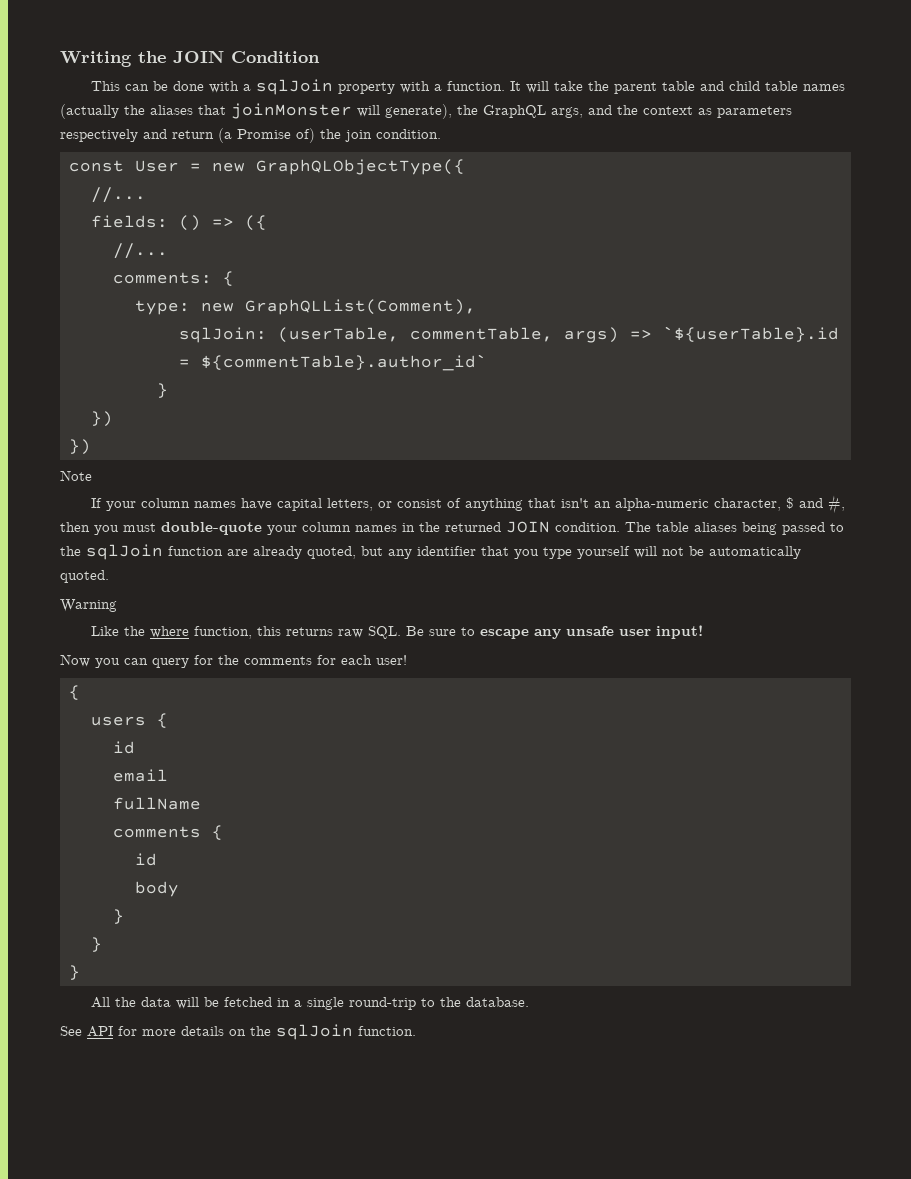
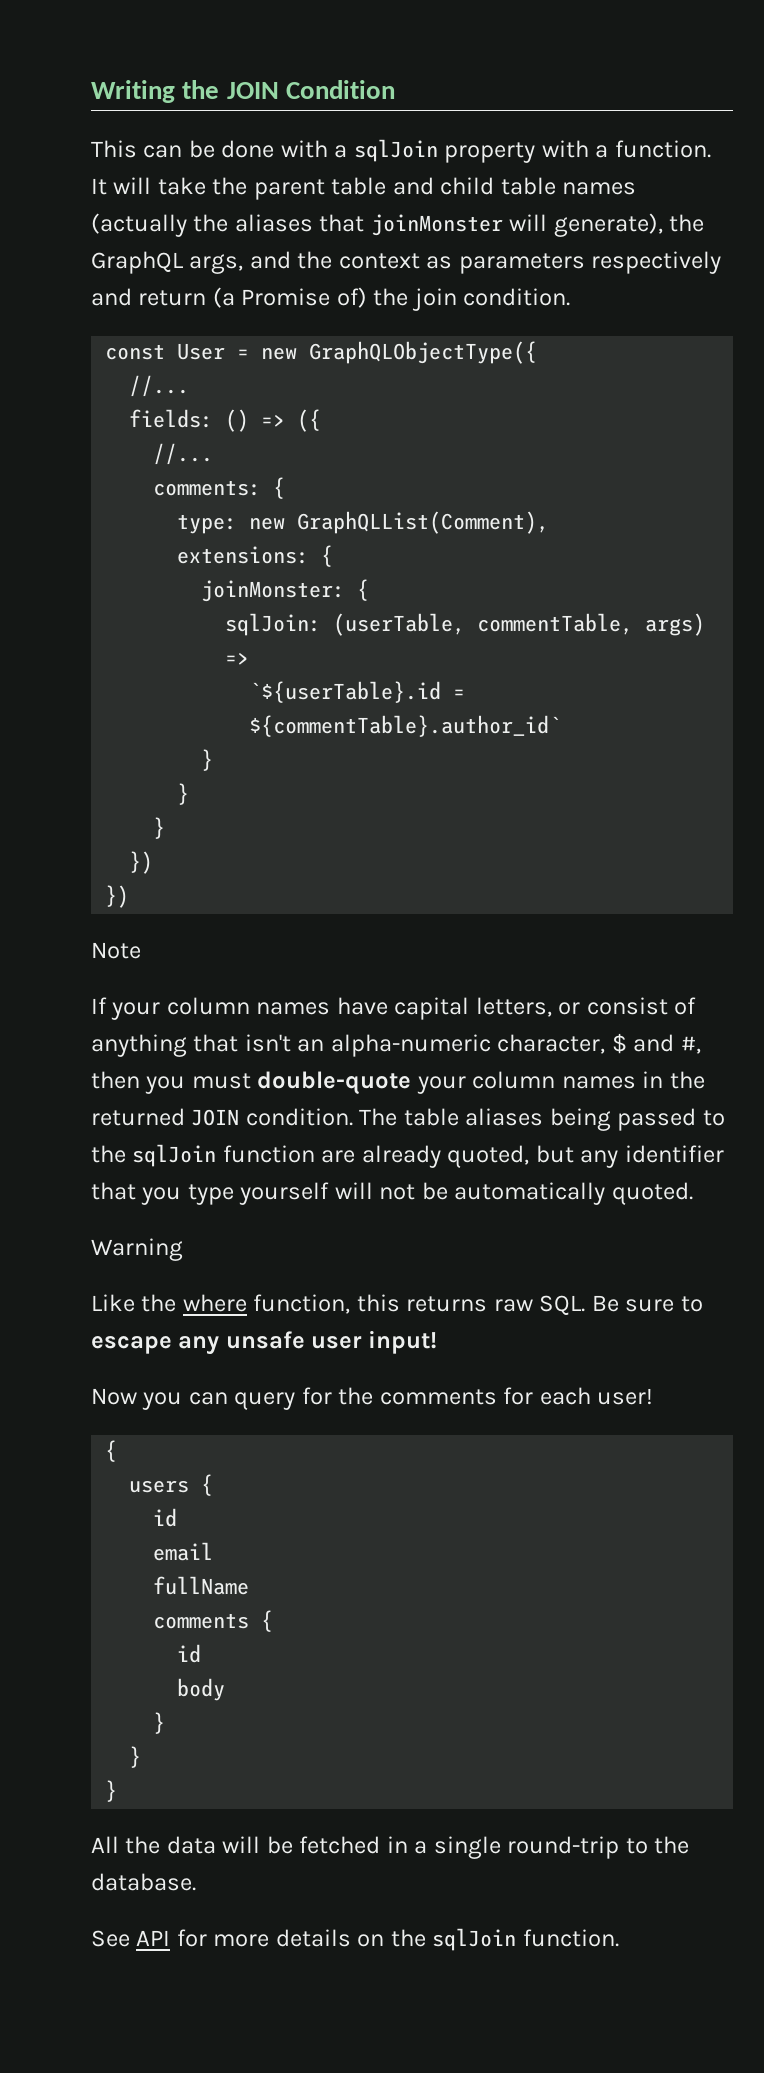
(476, 307) none -> [177,545,334,567] [201,579,370,602] // extensions: { // joinMonster: {
(652, 334) none -> (250, 658) //
(168, 390) none -> [177,783,190,805] [153,817,166,839] // } // }

